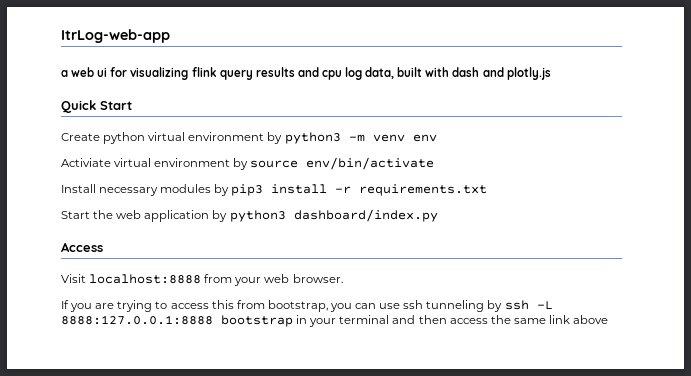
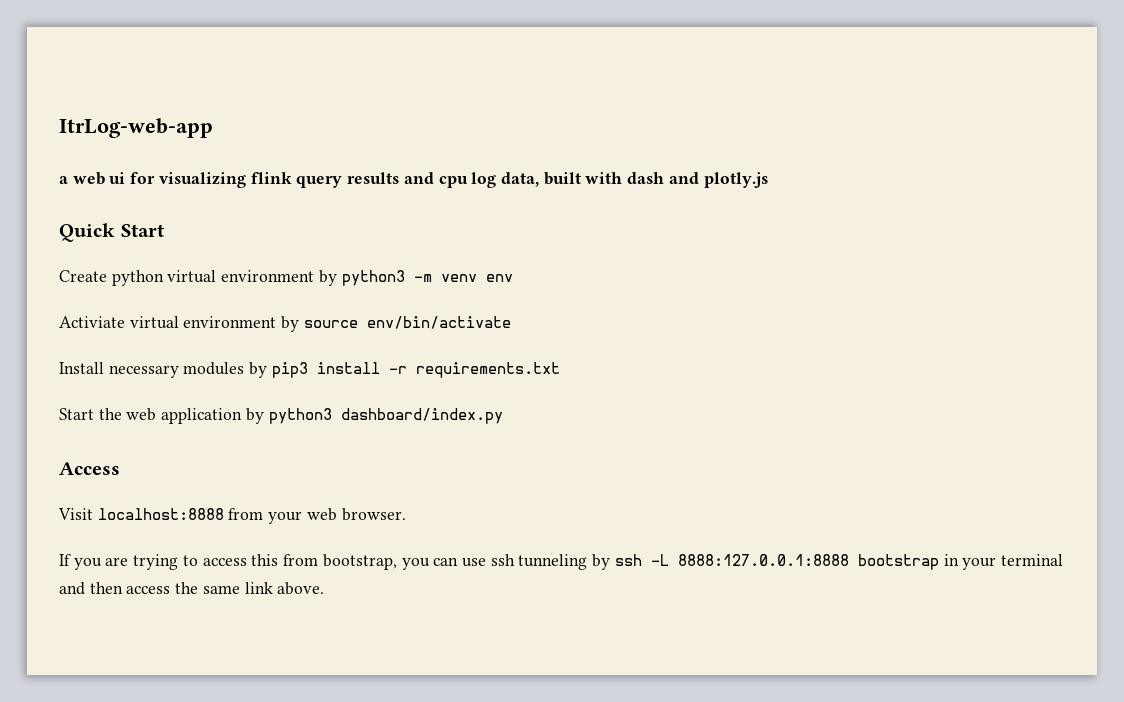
[573,315,609,324] above -> [277,582,325,595] above.

